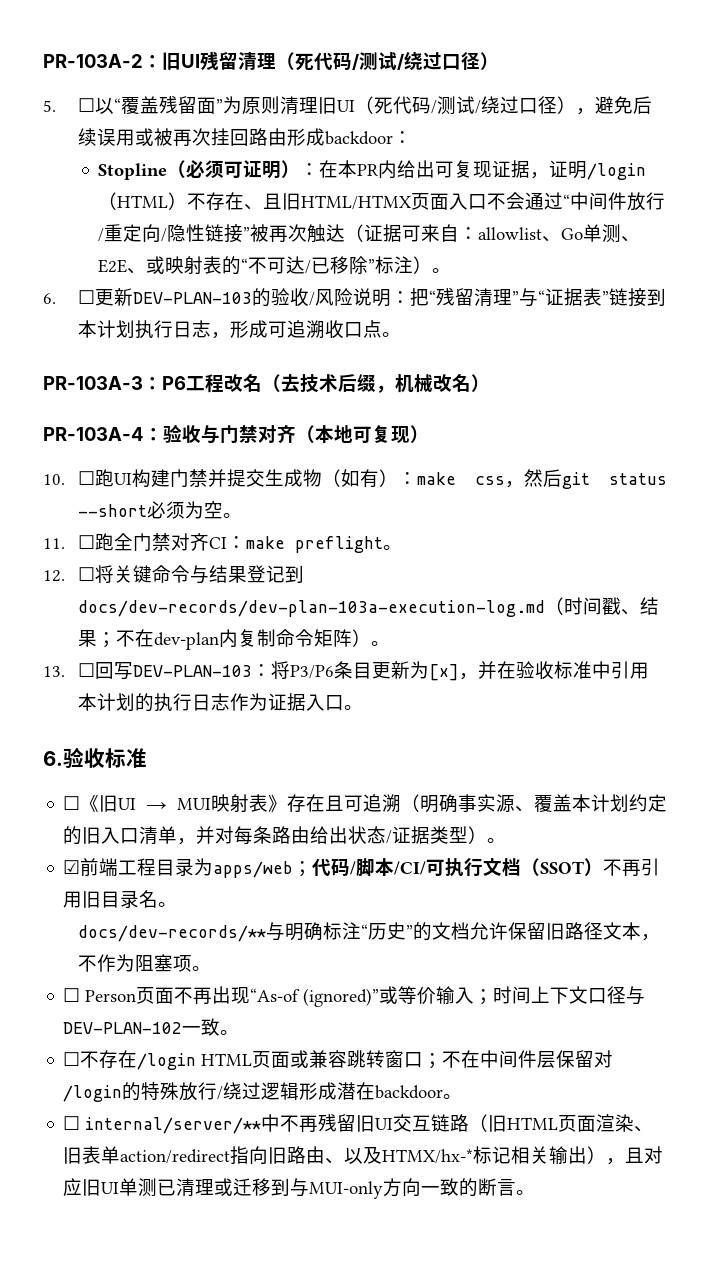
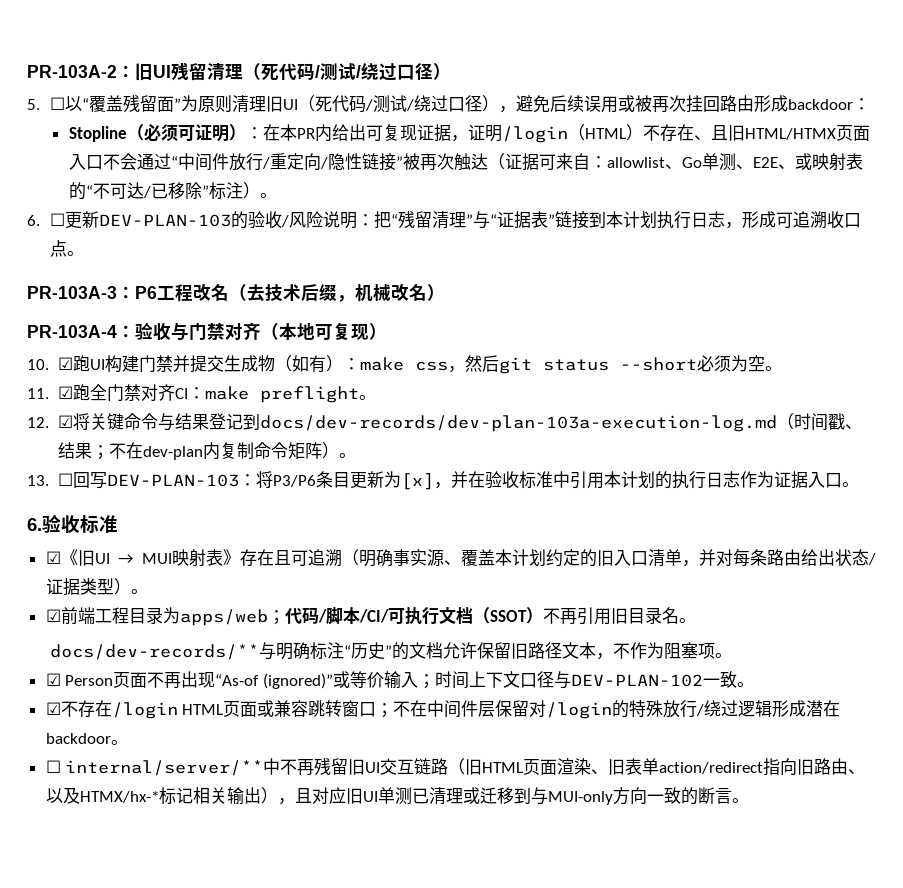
[78,471,96,485] ☐ -> [57,357,73,370] ☑
[78,535,96,549] ☐ -> [57,386,73,399] ☑
[78,567,96,581] ☐ -> [57,415,73,428] ☑
[63,796,81,810] ☐ -> [45,551,61,564] ☑
[63,988,81,1002] ☐ -> [45,673,61,686] ☑
[63,1052,81,1066] ☐ -> [45,702,61,715] ☑

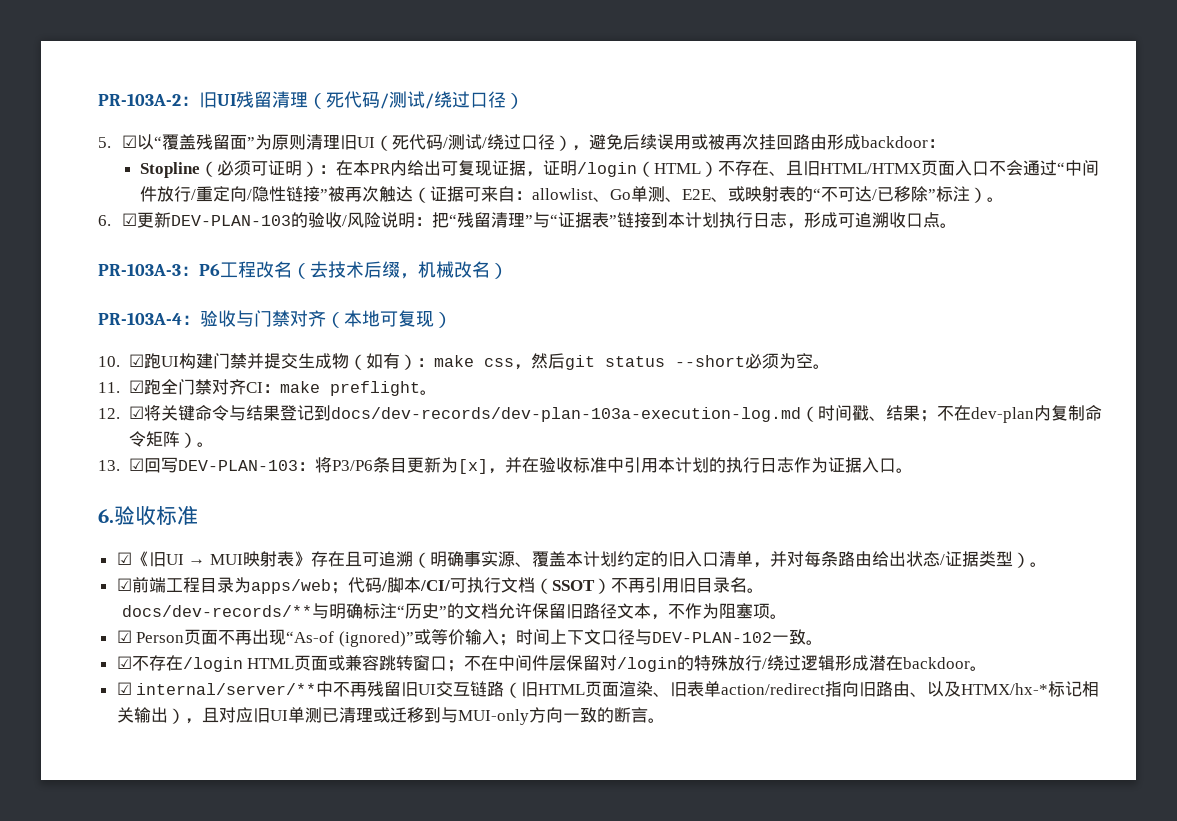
[49,97,65,110] ☐ -> [121,135,137,148] ☑
[49,213,65,226] ☐ -> [121,213,137,226] ☑
[57,473,73,486] ☐ -> [128,458,144,471] ☑
[45,760,61,773] ☐ -> [116,682,132,695] ☑

